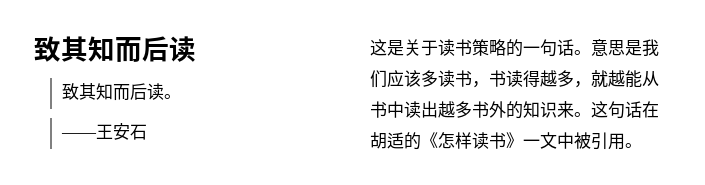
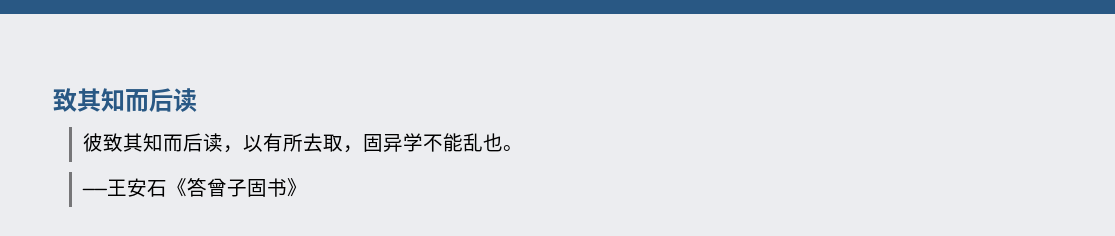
[61,83,181,101] [60,123,147,140] [370,39,659,57] [370,70,659,88] [370,101,659,119] [370,132,642,150] 致其知而后读。 // ——王安石 // 这是关于读书策略的一句话。意思是我们应该多读书，书读得越多，就越能从书中读出越多书外的知识来。这句话在胡适的《怎样读书》一文中被引用。 -> [83,133,524,153] [82,178,308,197] 彼致其知而后读，以有所去取，固异学不能乱也。 // ——王安石《答曾子固书》

